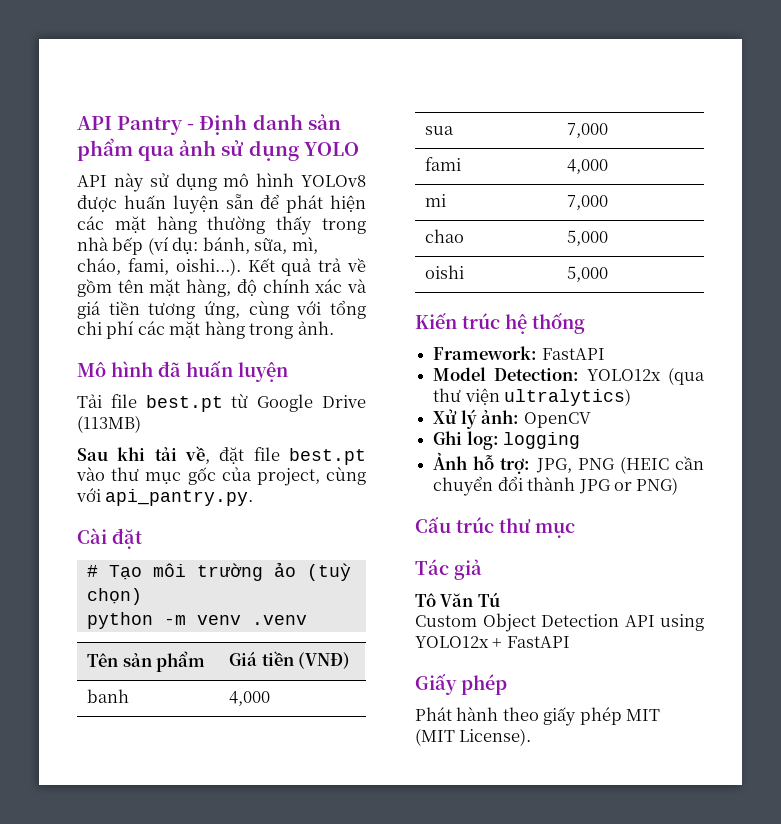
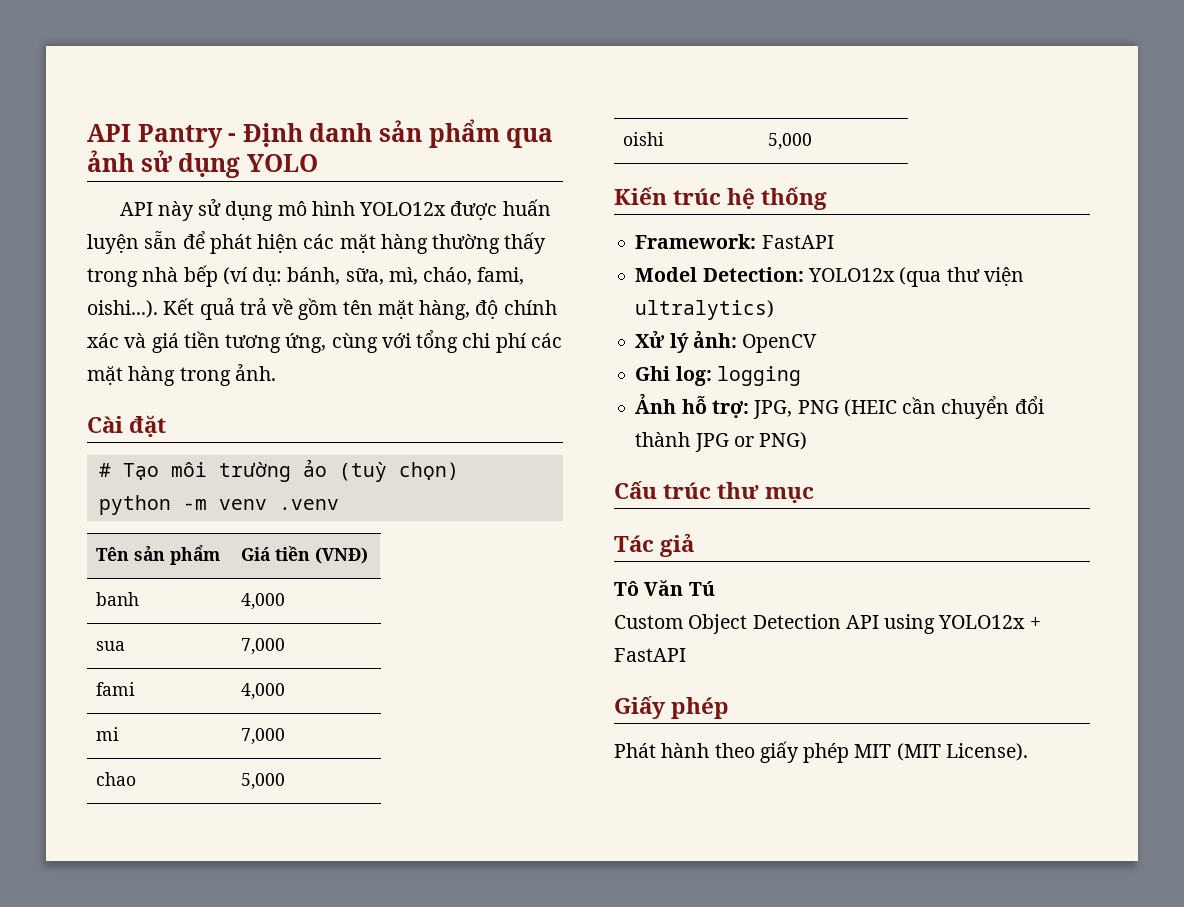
[301,175,366,187] YOLOv8 -> [359,202,447,216] YOLO12x
[77,361,288,382] [77,394,367,412] [77,415,141,433] [77,446,366,465] [76,467,366,486] [76,488,254,506] // Mô hình đã huấn luyện // Tải file best.pt từ Google Drive (113MB) // Sau khi tải về, đặt file best.pt vào thư mục gốc của project, cùng với api_pantry.py. -> (276, 372) none

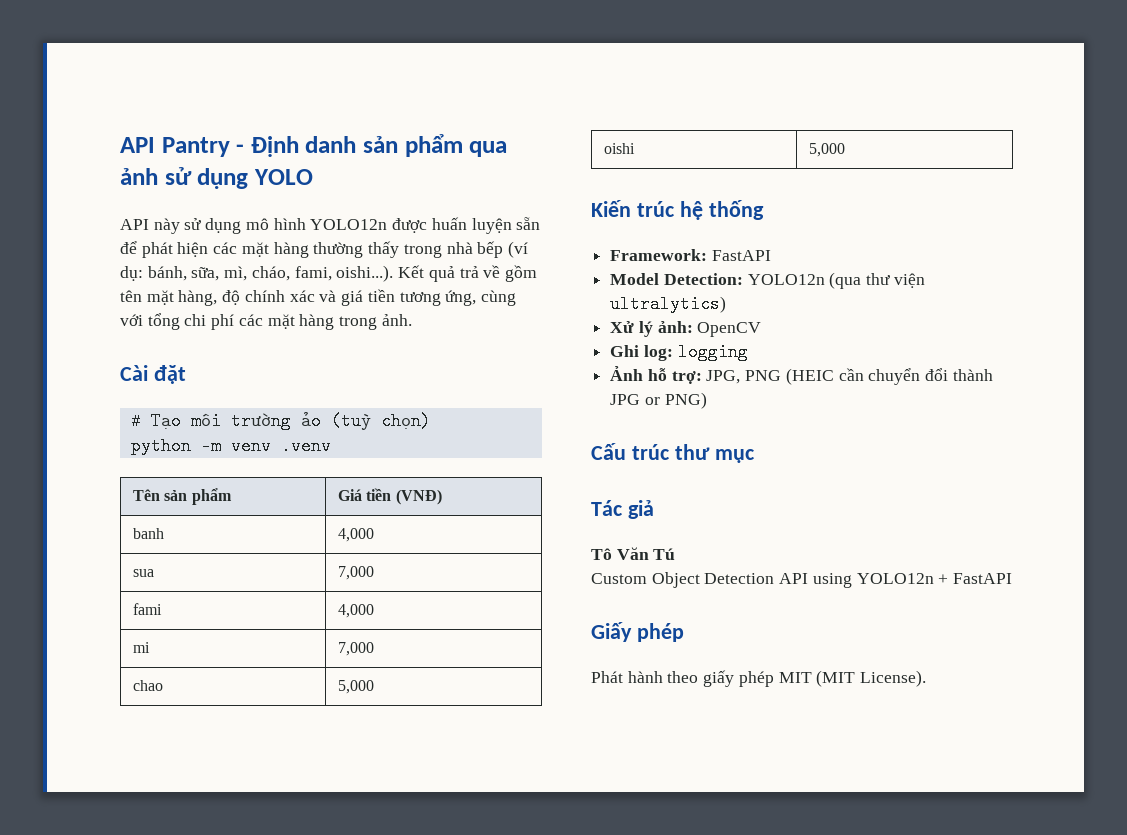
[359,202,447,216] YOLO12x -> [310,219,388,230] YOLO12n
[807,268,895,282] YOLO12x -> [747,274,825,285] YOLO12n
[938,615,1026,629] YOLO12x -> [856,573,934,584] YOLO12n

